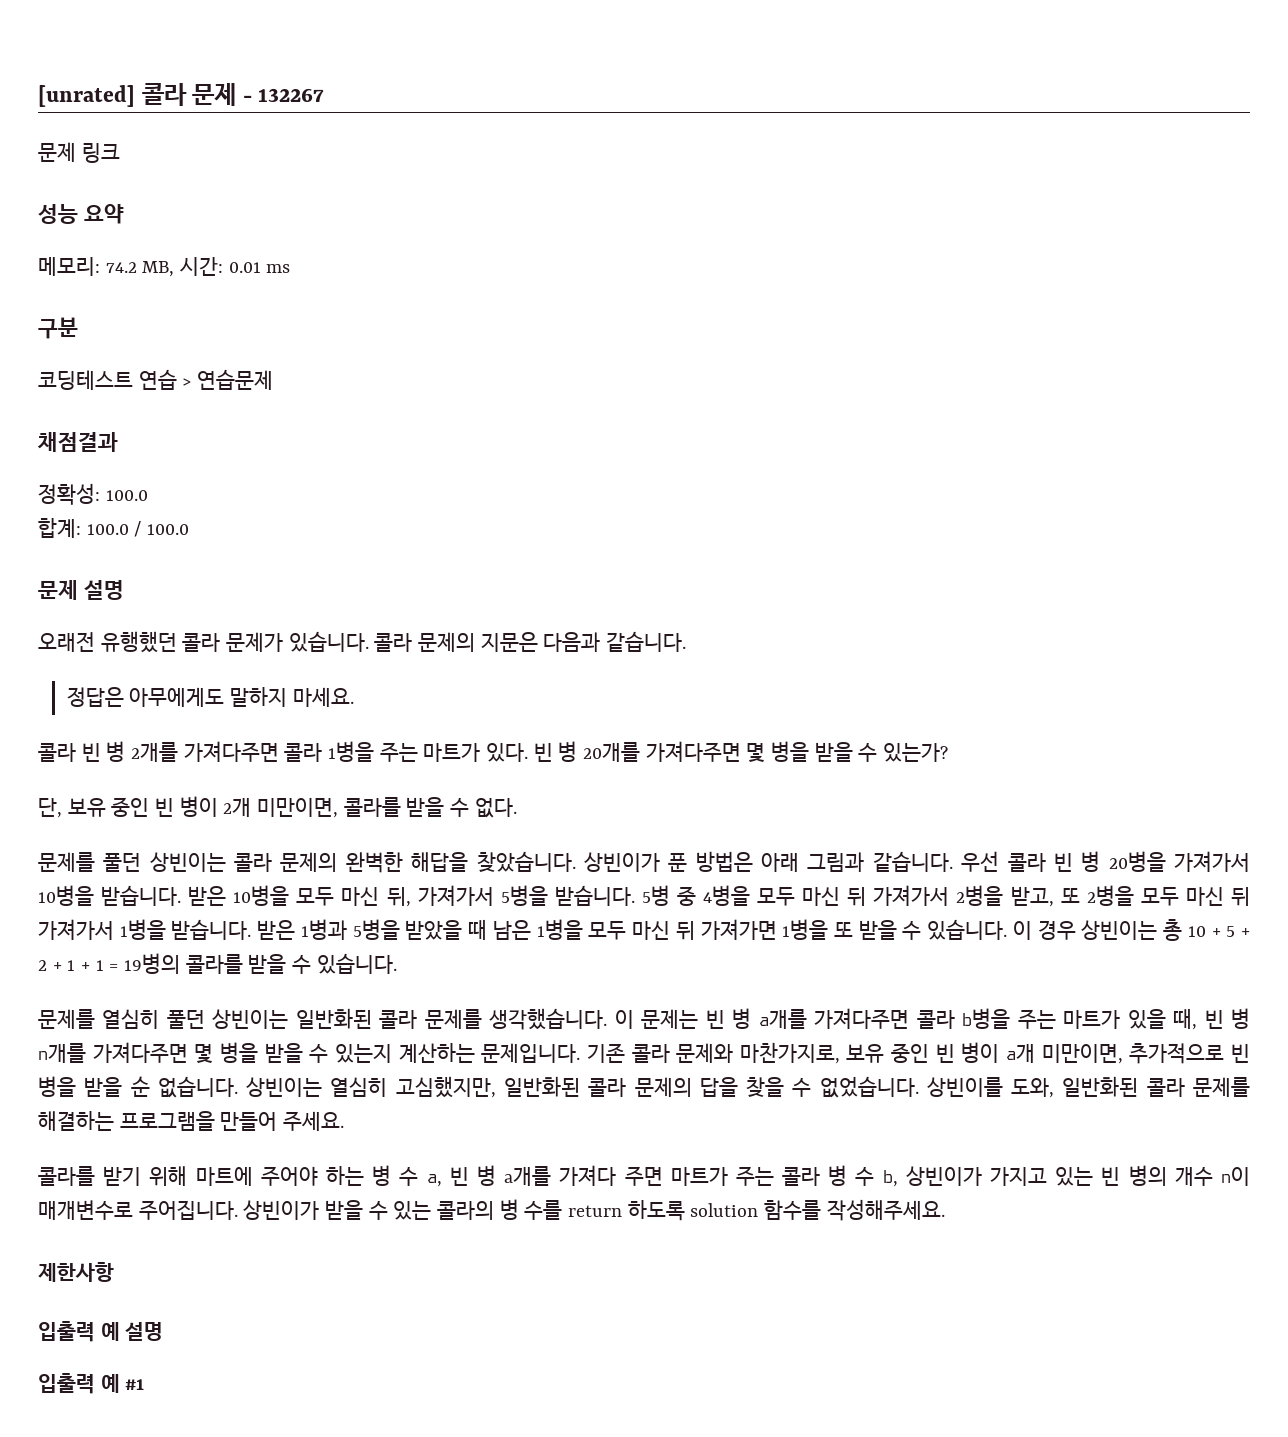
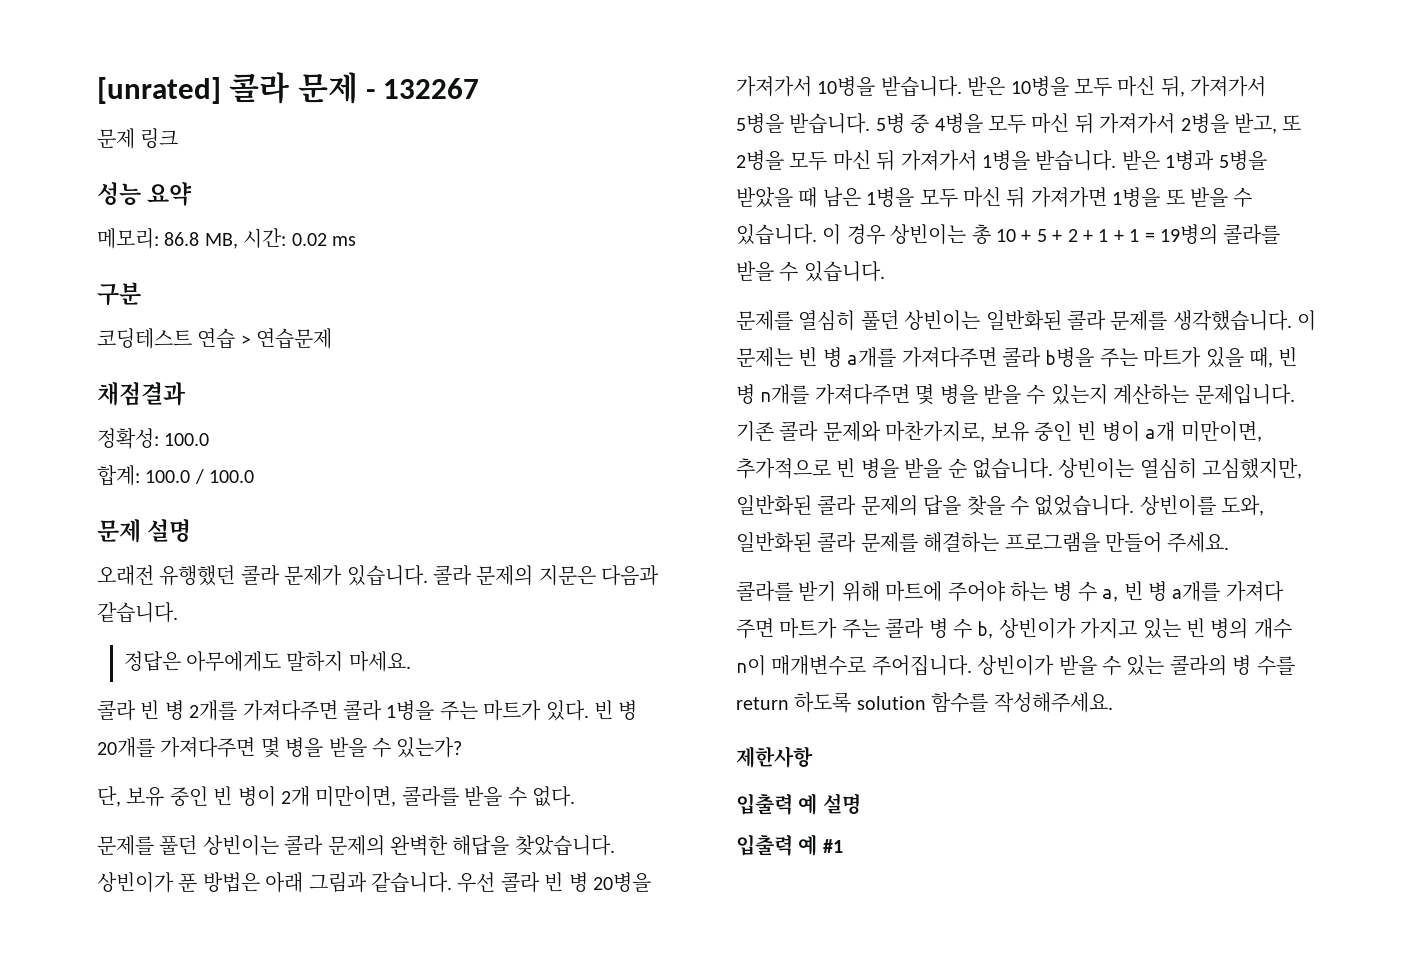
[105,262,137,273] 74.2 -> [164,232,200,246] 86.8
[228,262,261,273] 0.01 -> [291,233,327,246] 0.02

